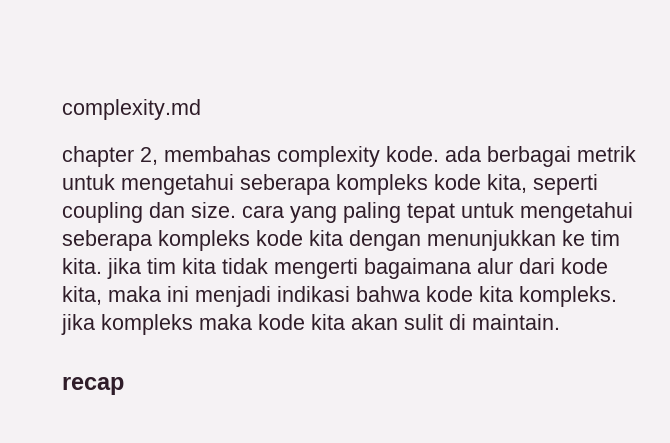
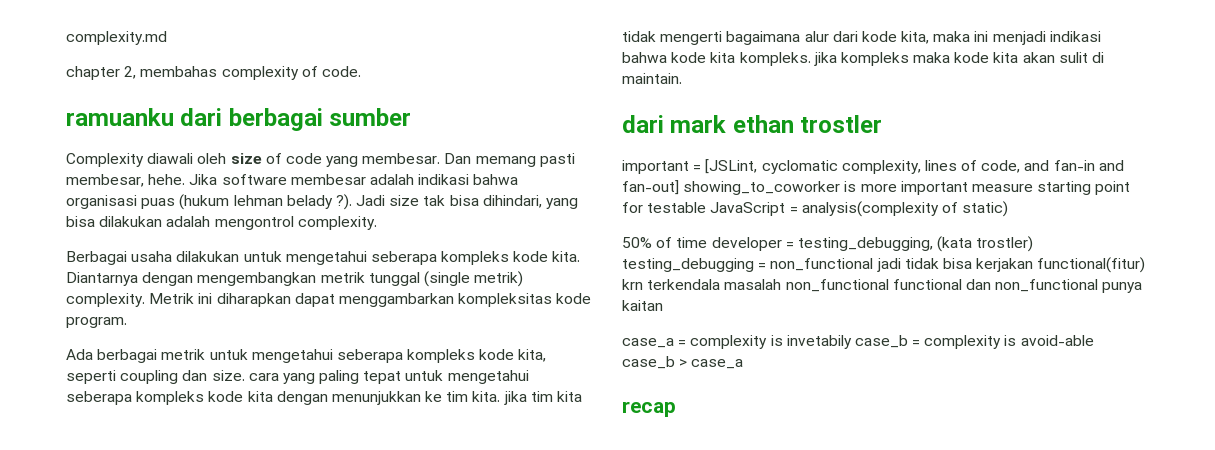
[386,146,481,162] kode. ada -> [301,66,361,77] [66,108,412,131] [66,153,575,167] [66,174,519,187] [66,194,579,210] [66,216,377,230] [66,251,581,265] [66,271,524,287] [66,293,592,307] [66,317,127,328] [66,349,93,360] of code. // ramuanku dari berbagai sumber // Complexity diawali oleh size of code yang membesar. Dan memang pasti membesar, hehe. Jika software membesar adalah indikasi bahwa organisasi puas (hukum lehman belady ?). Jadi size tak bisa dihindari, yang bisa dilakukan adalah mengontrol complexity. // Berbagai usaha dilakukan untuk mengetahui seberapa kompleks kode kita. Diantarnya dengan mengembangkan metrik tunggal (single metrik) complexity. Metrik ini diharapkan dapat menggambarkan kompleksitas kode program. // Ada
(560, 322) none -> [622,115,883,133] [622,159,1124,174] [622,180,1131,195] [622,201,1009,217] [622,236,1034,252] [622,257,1146,273] [622,279,1143,293] [622,300,663,311] [622,335,1094,349] [622,356,744,369] // dari mark ethan trostler // important = [JSLint, cyclomatic complexity, lines of code, and fan-in and fan-out] showing_to_coworker is more important measure starting point for testable JavaScript = analysis(complexity of static) // 50% of time developer = testing_debugging, (kata trostler) testing_debugging = non_functional jadi tidak bisa kerjakan functional(fitur) krn terkendala masalah non_functional functional dan non_functional punya kaitan // case_a = complexity is invetabily case_b = complexity is avoid-able case_b > case_a

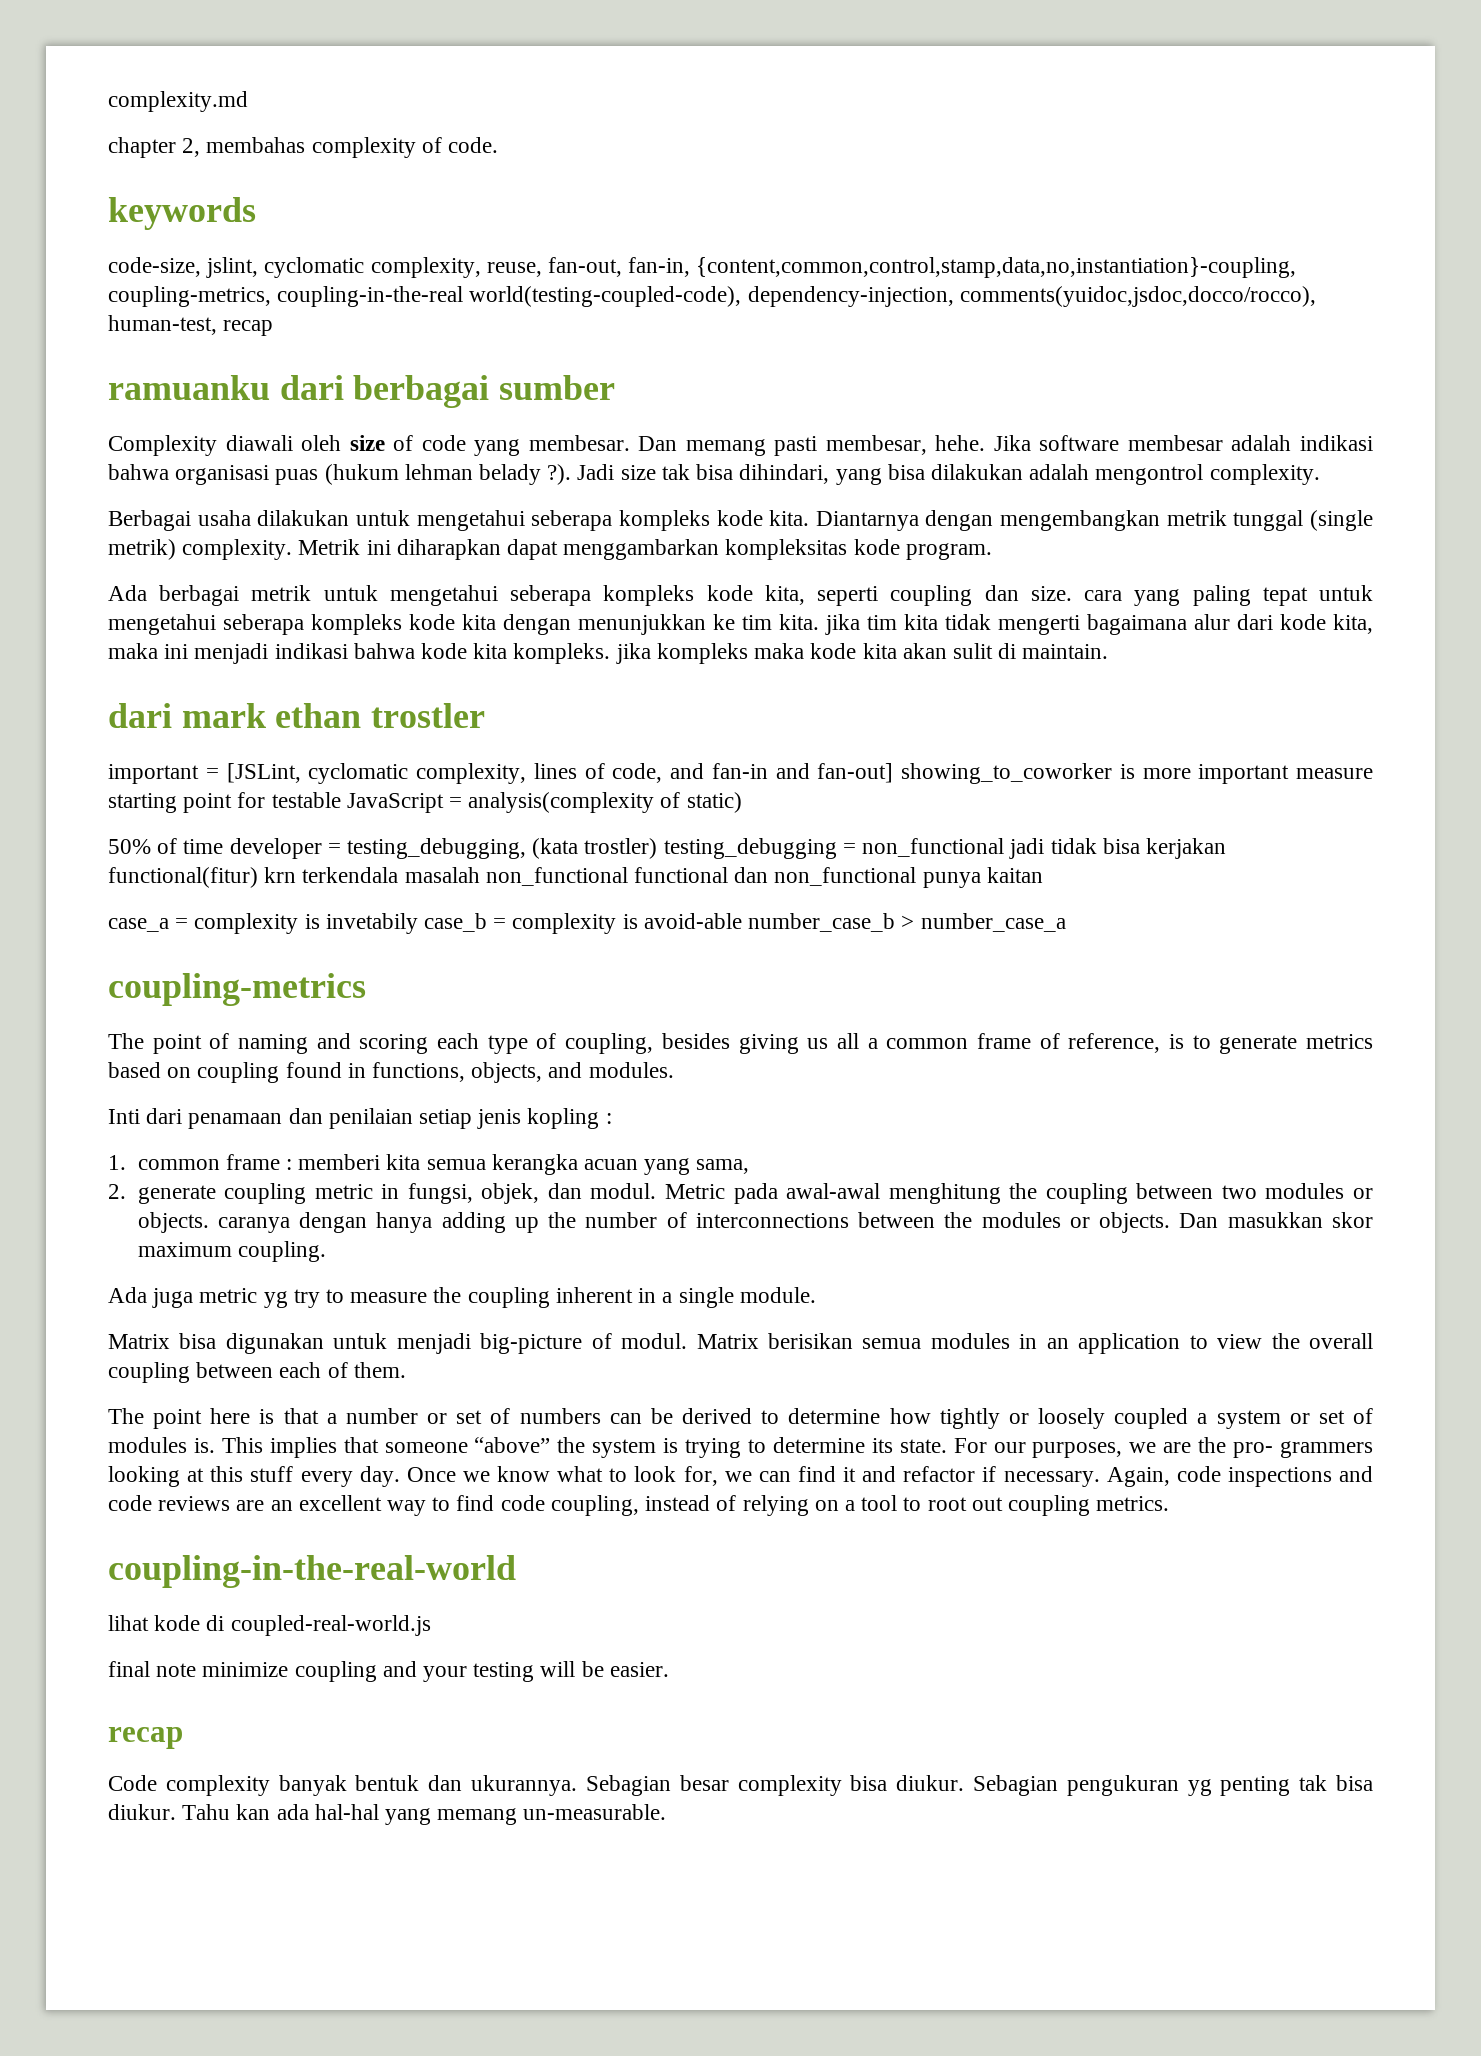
(361, 71) none -> [108,197,256,230] [108,257,1297,278] [108,286,1316,307] [108,315,274,336] // keywords // code-size, jslint, cyclomatic complexity, reuse, fan-out, fan-in, {content,common,control,stamp,data,no,instantiation}-coupling, coupling-metrics, coupling-in-the-real world(testing-coupled-code), dependency-injection, comments(yuidoc,jsdoc,docco/rocco), human-test, recap
[622,356,744,369] [622,401,676,417] case_b > case_a // recap -> [748,913,1066,932] [108,973,366,1006] [108,1033,1373,1054] [108,1062,674,1083] [108,1108,612,1129] [108,1154,750,1175] [108,1183,1373,1204] [137,1212,1373,1233] [137,1241,326,1262] [108,1287,816,1308] [108,1333,1373,1354] [108,1362,406,1383] [108,1408,1374,1429] [108,1437,1373,1458] [108,1466,1373,1487] [108,1495,1170,1516] [108,1555,516,1588] [108,1615,431,1636] [108,1661,669,1682] [108,1727,183,1749] [108,1775,1373,1796] [108,1804,667,1825] number_case_b > number_case_a // coupling-metrics // The point of naming and scoring each type of coupling, besides giving us all a common frame of reference, is to generate metrics based on coupling found in functions, objects, and modules. // Inti dari penamaan dan penilaian setiap jenis kopling : // 1. common frame : memberi kita semua kerangka acuan yang sama, // 2. generate coupling metric in fungsi, objek, dan modul. Metric pada awal-awal menghitung the coupling between two modules or objects. caranya dengan hanya adding up the number of interconnections between the modules or objects. Dan masukkan skor maximum coupling. // Ada juga metric yg try to measure the coupling inherent in a single module. // Matrix bisa digunakan untuk menjadi big-picture of modul. Matrix berisikan semua modules in an application to view the overall coupling between each of them. // The point here is that a number or set of numbers can be derived to determine how tightly or loosely coupled a system or set of modules is. This implies that someone “above” the system is trying to determine its state. For our purposes, we are the pro‐ grammers looking at this stuff every day. Once we know what to look for, we can find it and refactor if necessary. Again, code inspections and code reviews are an excellent way to find code coupling, instead of relying on a tool to root out coupling metrics. // coupling-in-the-real-world // lihat kode di coupled-real-world.js // final note minimize coupling and your testing will be easier. // recap // Code complexity banyak bentuk dan ukurannya. Sebagian besar complexity bisa diukur. Sebagian pengukuran yg penting tak bisa diukur. Tahu kan ada hal-hal yang memang un-measurable.

